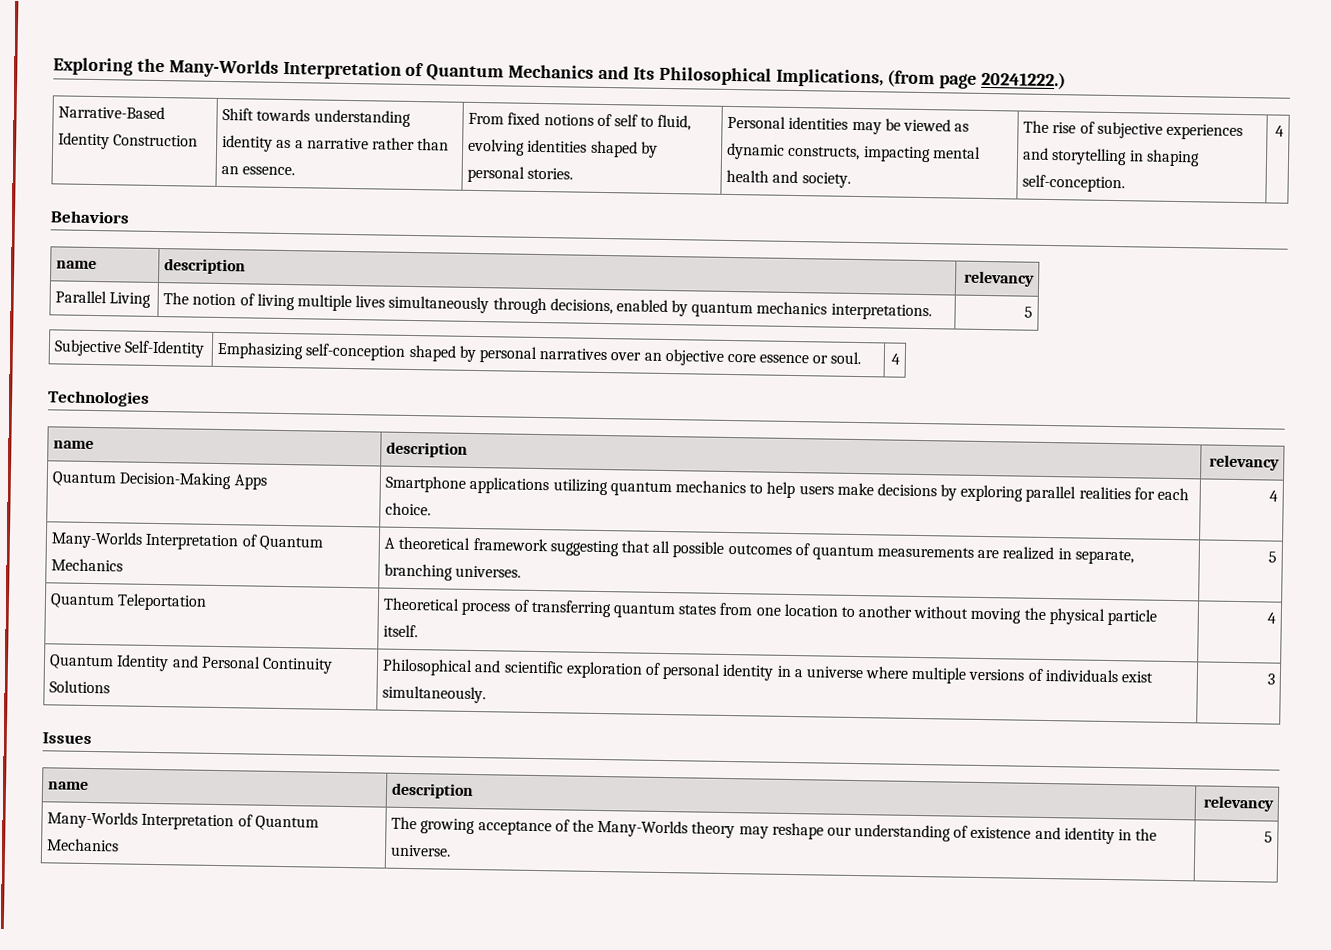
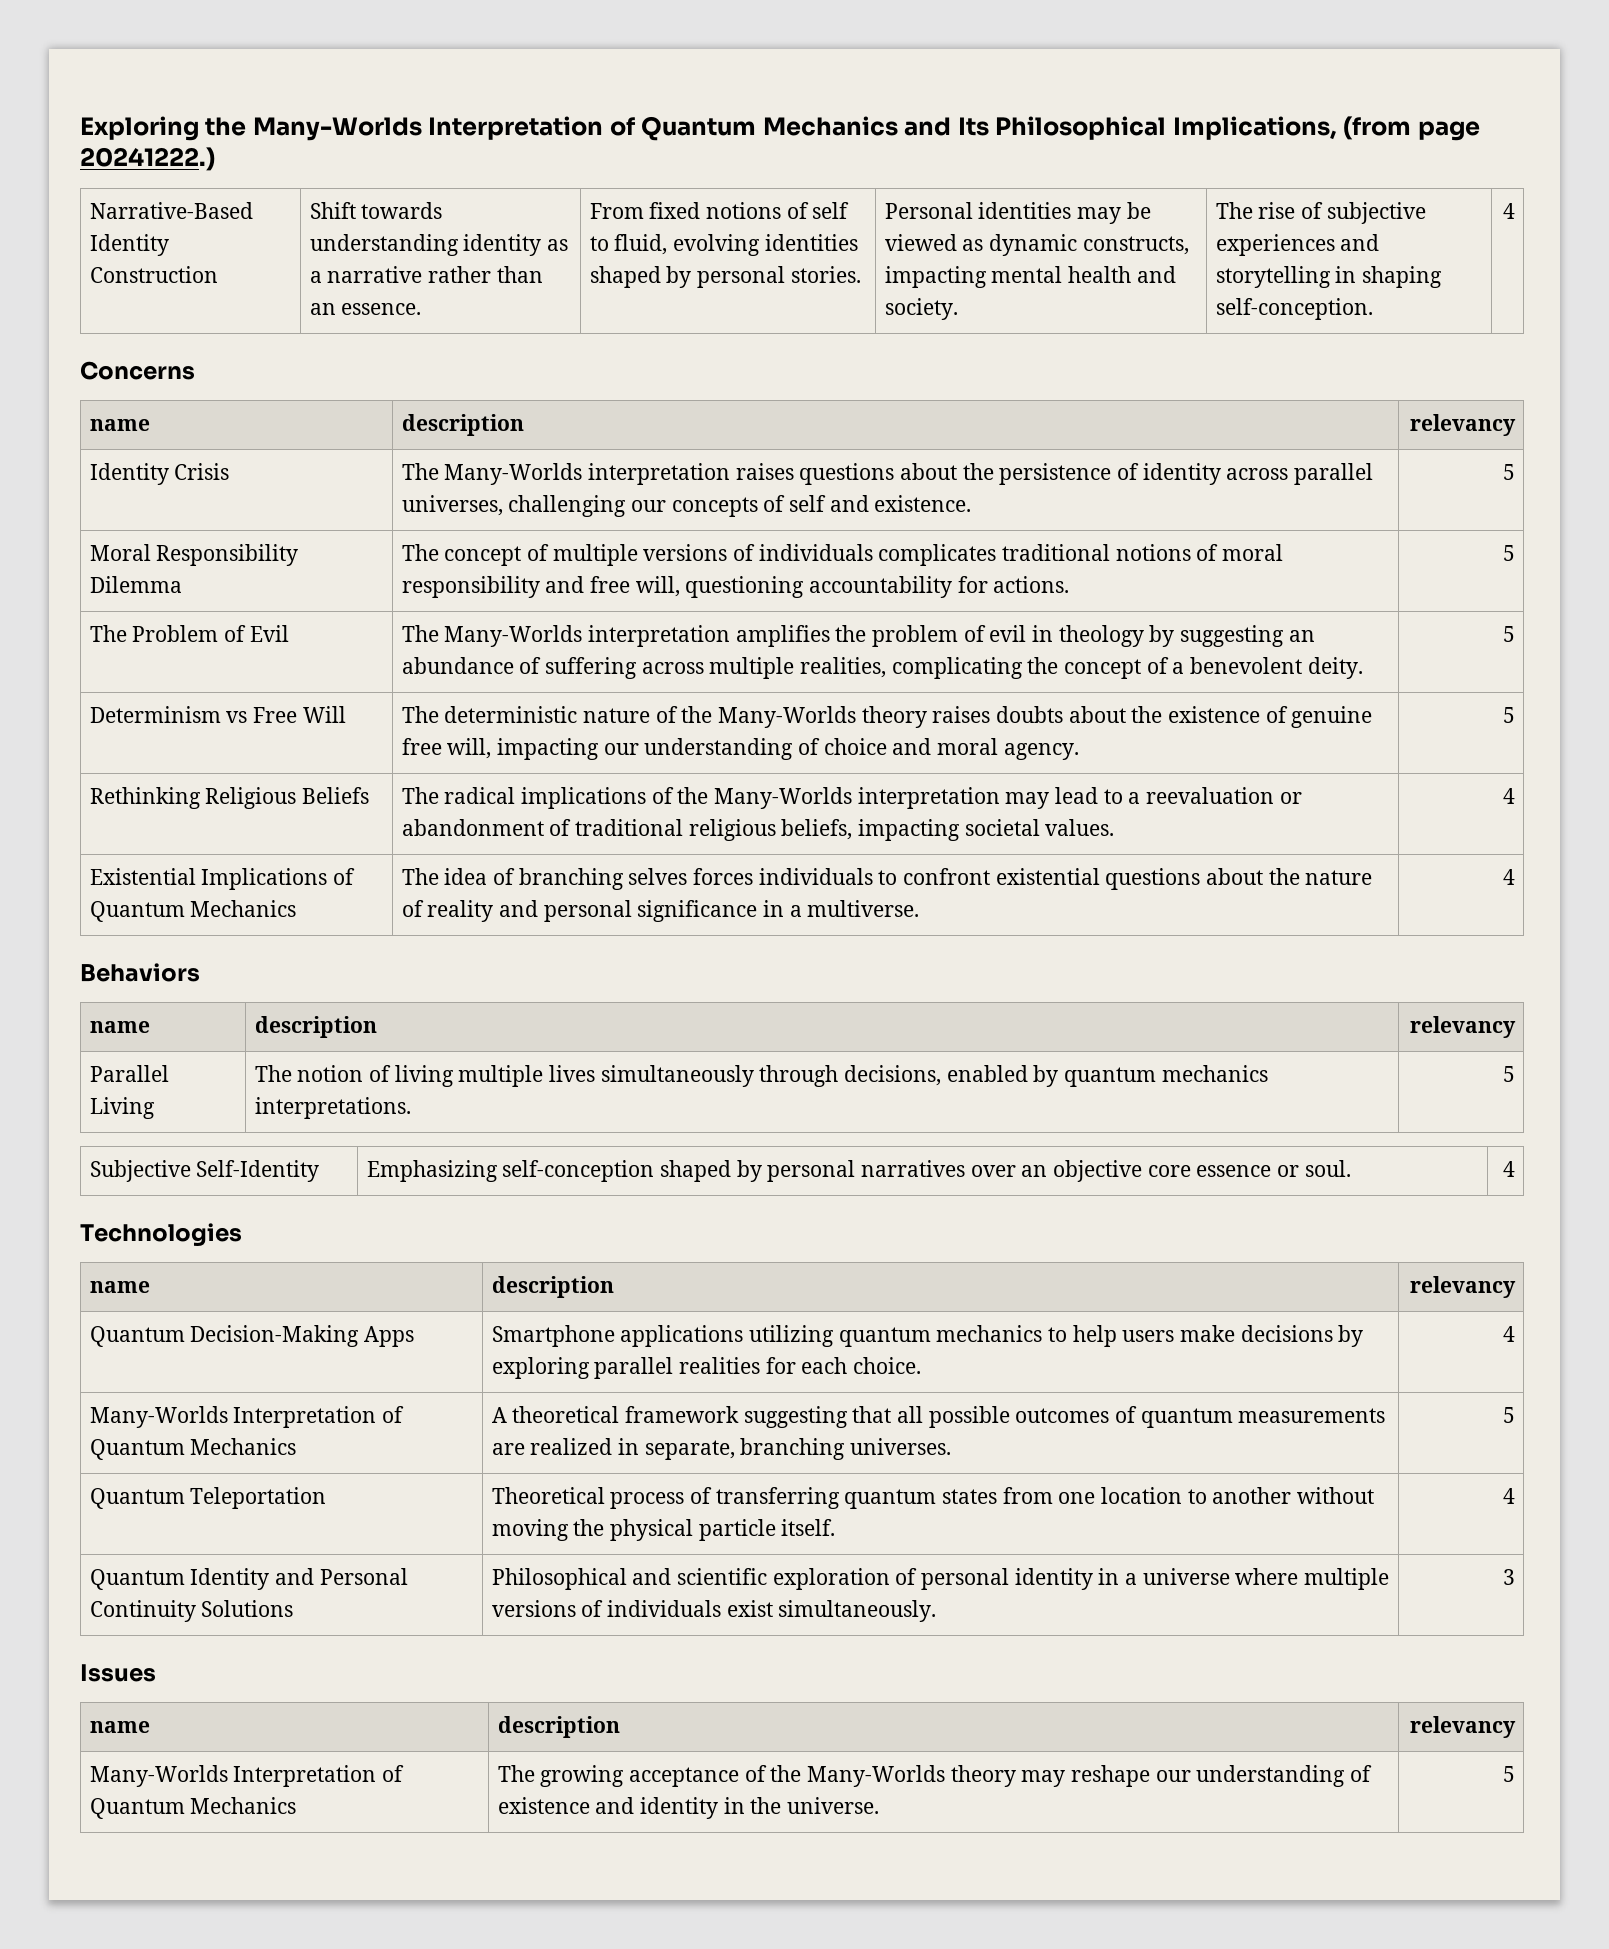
(1284, 131) none -> [80,361,195,380] [89,419,150,431] [401,414,524,436] [1409,414,1516,436] [89,463,230,485] [401,463,1373,485] [401,495,972,517] [1502,464,1515,480] [89,544,299,566] [89,576,182,593] [401,544,1283,566] [401,576,1070,598] [1502,545,1515,561] [89,625,289,642] [401,625,1315,647] [401,657,1363,679] [1502,626,1515,642] [89,706,346,723] [401,706,1373,728] [401,738,1079,760] [1502,707,1515,723] [89,787,369,809] [401,787,1302,809] [401,819,1115,841] [1502,788,1515,804] [89,868,355,890] [89,900,297,922] [401,868,1373,890] [401,900,920,922] [1502,869,1515,885] // Concerns // name | description | relevancy // Identity Crisis | The Many-Worlds interpretation raises questions about the persistence of identity across parallel universes, challenging our concepts of self and existence. | 5 // Moral Responsibility Dilemma | The concept of multiple versions of individuals complicates traditional notions of moral responsibility and free will, questioning accountability for actions. | 5 // The Problem of Evil | The Many-Worlds interpretation amplifies the problem of evil in theology by suggesting an abundance of suffering across multiple realities, complicating the concept of a benevolent deity. | 5 // Determinism vs Free Will | The deterministic nature of the Many-Worlds theory raises doubts about the existence of genuine free will, impacting our understanding of choice and moral agency. | 5 // Rethinking Religious Beliefs | The radical implications of the Many-Worlds interpretation may lead to a reevaluation or abandonment of traditional religious beliefs, impacting societal values. | 4 // Existential Implications of Quantum Mechanics | The idea of branching selves forces individuals to confront existential questions about the nature of reality and personal significance in a multiverse. | 4

